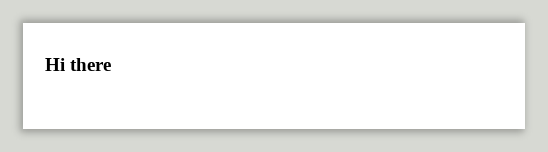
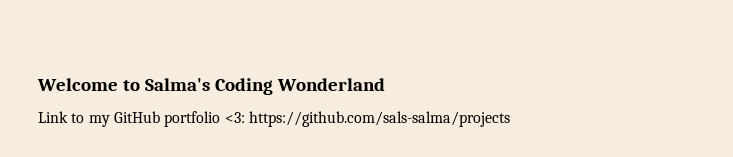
[45,58,112,71] Hi there -> [37,78,385,95] [38,111,510,127] Welcome to Salma's Coding Wonderland // Link to my GitHub portfolio <3: https://github.com/sals-salma/projects

